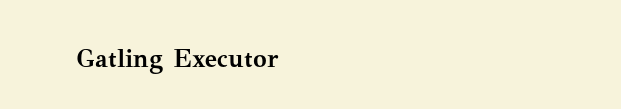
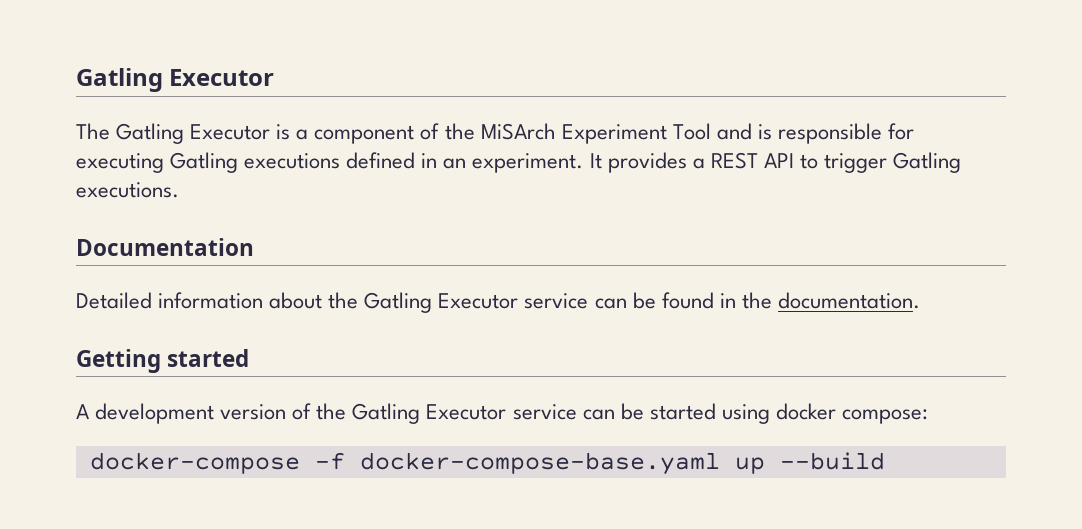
[76,48,279,74] Gatling Executor -> [76,68,275,92] [76,123,915,144] [76,152,962,173] [76,182,179,198] [76,238,254,256] [76,292,920,313] [76,349,250,373] [76,403,928,424] [89,452,885,475] Gatling Executor // The Gatling Executor is a component of the MiSArch Experiment Tool and is responsible for executing Gatling executions defined in an experiment. It provides a REST API to trigger Gatling executions. // Documentation // Detailed information about the Gatling Executor service can be found in the documentation. // Getting started // A development version of the Gatling Executor service can be started using docker compose: // docker-compose -f docker-compose-base.yaml up --build

